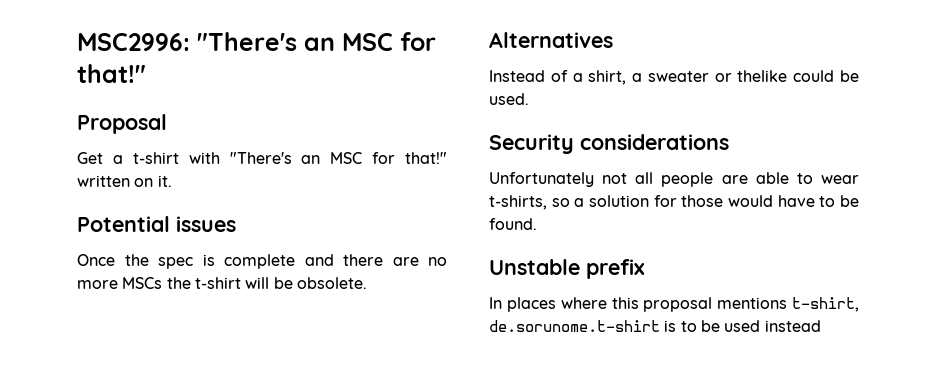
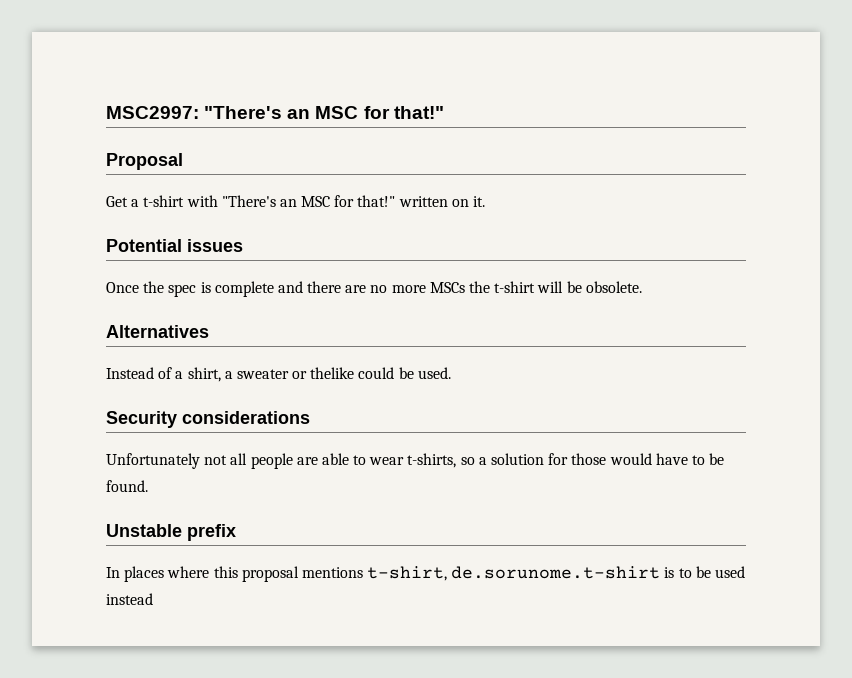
[77,33,190,51] MSC2996: -> [106,106,199,119] MSC2997:

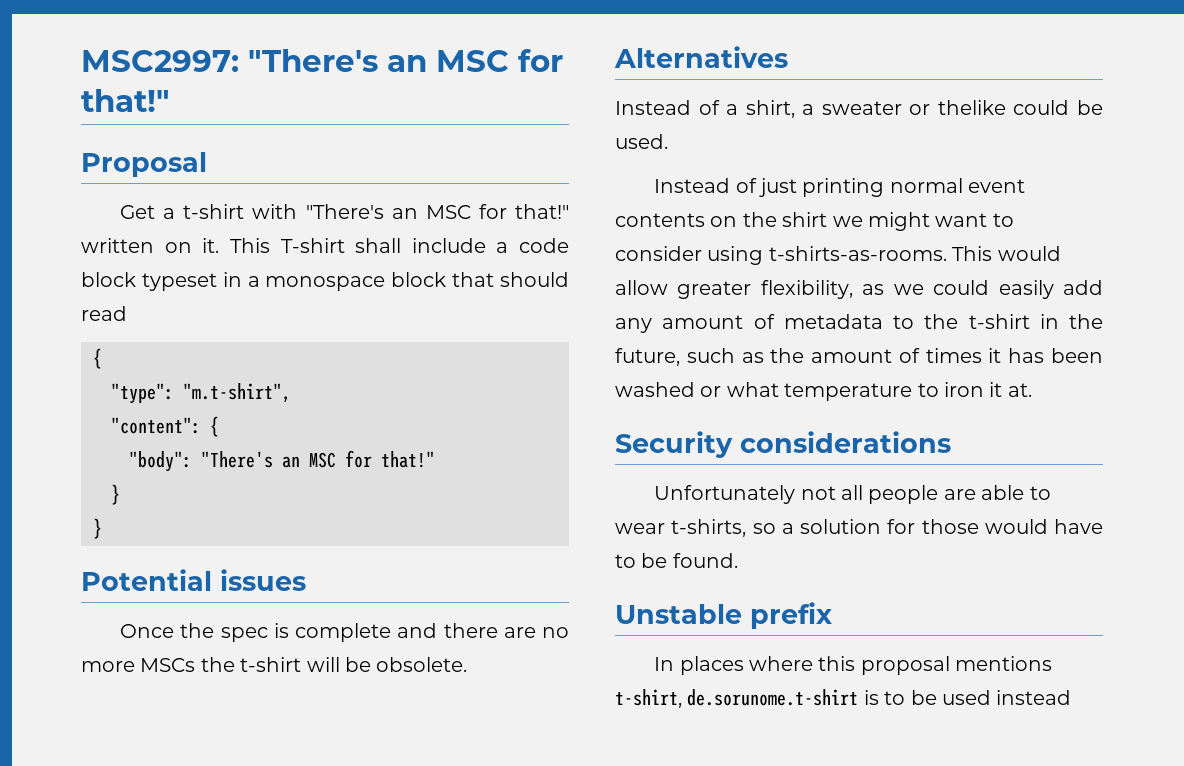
(486, 201) none -> [229,238,569,253] [81,272,569,291] [81,306,127,321] [93,348,102,369] [111,383,291,404] [111,416,219,437] [129,450,435,472] [111,484,120,505] [93,518,102,539] This T-shirt shall include a code block typeset in a monospace block that should read // { // "type": "m.t-shirt", // "content": { // "body": "There's an MSC for that!" // } // }
(451, 373) none -> [654,178,1026,197] [615,212,1014,231] [615,246,1061,265] [615,280,1103,299] [615,314,1103,333] [615,348,1103,366] [615,382,1032,401] // Instead of just printing normal event contents on the shirt we might want to consider using t-shirts-as-rooms. This would allow greater flexibility, as we could easily add any amount of metadata to the t-shirt in the future, such as the amount of times it has been washed or what temperature to iron it at.

